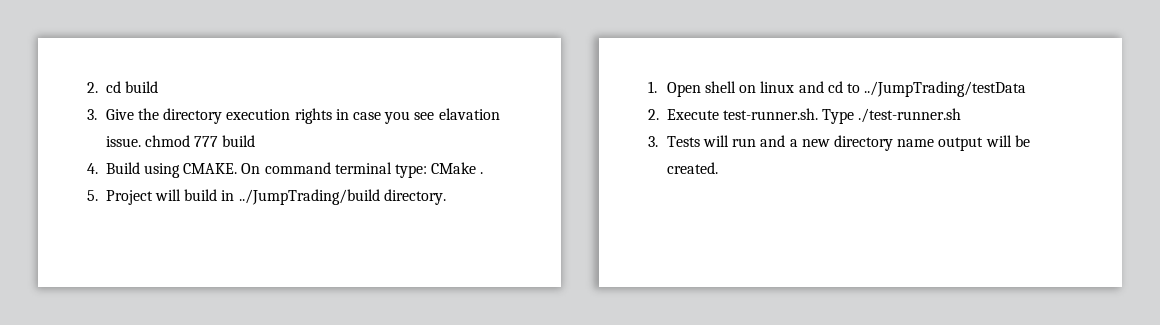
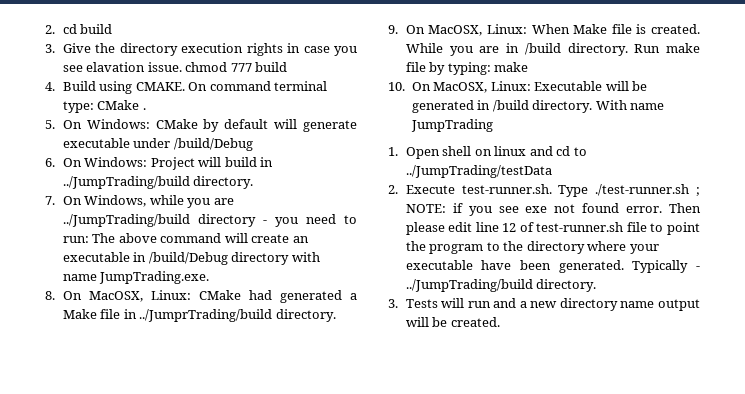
(98, 195) none -> [62,119,357,132] [62,138,253,151] [45,157,148,167] On Windows: CMake by default will generate executable under /build/Debug // 6. On Windows:
(446, 197) none -> [45,195,234,208] [62,214,357,227] [62,233,309,243] [62,252,320,265] [62,271,210,284] [45,290,357,303] [62,309,336,322] [388,24,700,36] [405,43,700,56] [405,62,529,75] [388,81,648,93] [411,100,665,113] [410,119,493,132] // 7. On Windows, while you are ../JumpTrading/build directory - you need to run: The above command will create an executable in /build/Debug directory with name JumpTrading.exe. // 8. On MacOSX, Linux: CMake had generated a Make file in ../JumprTrading/build directory. // 9. On MacOSX, Linux: When Make file is created. While you are in /build directory. Run make file by typing: make // 10. On MacOSX, Linux: Executable will be generated in /build directory. With name JumpTrading
(962, 115) none -> [696,187,700,196] [405,203,701,216] [405,222,700,235] [405,241,659,254] [405,260,700,273] [405,279,597,292] ; NOTE: if you see exe not found error. Then please edit line 12 of test-runner.sh file to point the program to the directory where your executable have been generated. Typically - ../JumpTrading/build directory.

